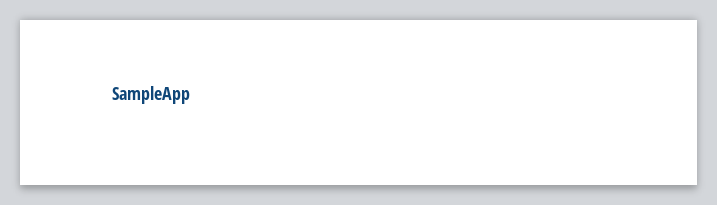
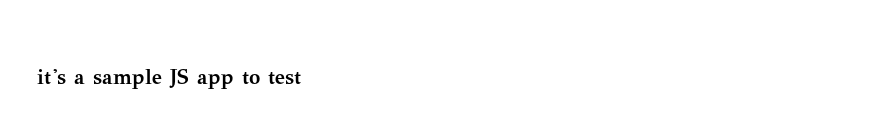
[112,86,190,104] SampleApp -> [37,68,301,89] it's a sample JS app to test

